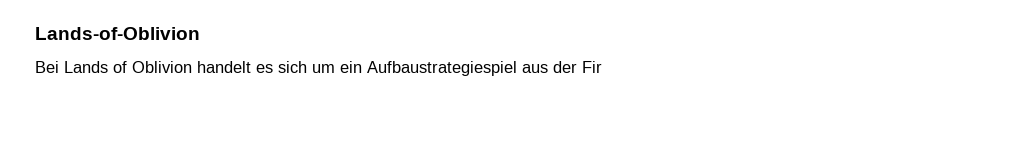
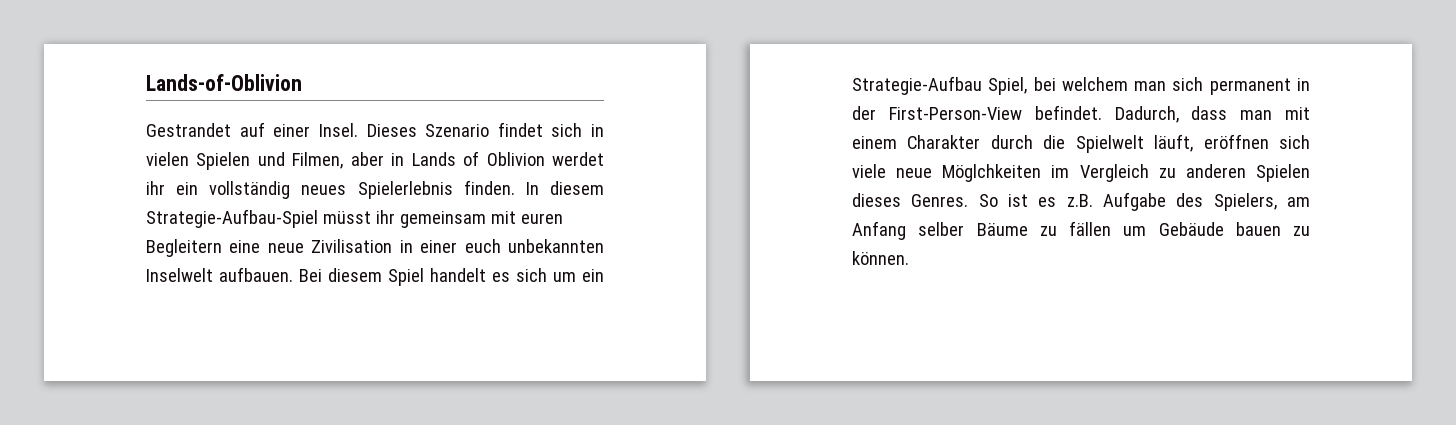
[35,61,192,73] Bei Lands of Oblivion -> [146,122,604,137] [146,151,605,170] [146,180,604,199] [146,209,563,228] [146,239,605,257] [146,267,424,286] Gestrandet auf einer Insel. Dieses Szenario findet sich in vielen Spielen und Filmen, aber in Lands of Oblivion werdet ihr ein vollständig neues Spielerlebnis finden. In diesem Strategie-Aufbau-Spiel müsst ihr gemeinsam mit euren Begleitern eine neue Zivilisation in einer euch unbekannten Inselwelt aufbauen. Bei diesem Spiel
[367,61,602,76] Aufbaustrategiespiel aus der Fir -> [852,76,1310,95] [852,105,1310,123] [852,134,1310,153] [852,164,1310,182] [852,192,1310,211] [852,221,1310,240] [852,251,909,265] Strategie-Aufbau Spiel, bei welchem man sich permanent in der First-Person-View befindet. Dadurch, dass man mit einem Charakter durch die Spielwelt läuft, eröffnen sich viele neue Möglchkeiten im Vergleich zu anderen Spielen dieses Genres. So ist es z.B. Aufgabe des Spielers, am Anfang selber Bäume zu fällen um Gebäude bauen zu können.

